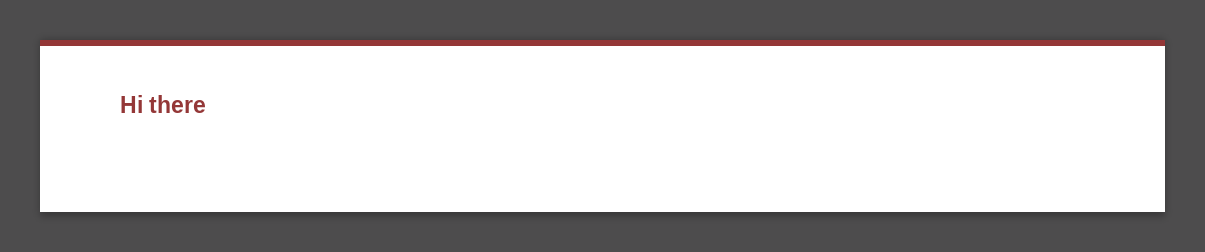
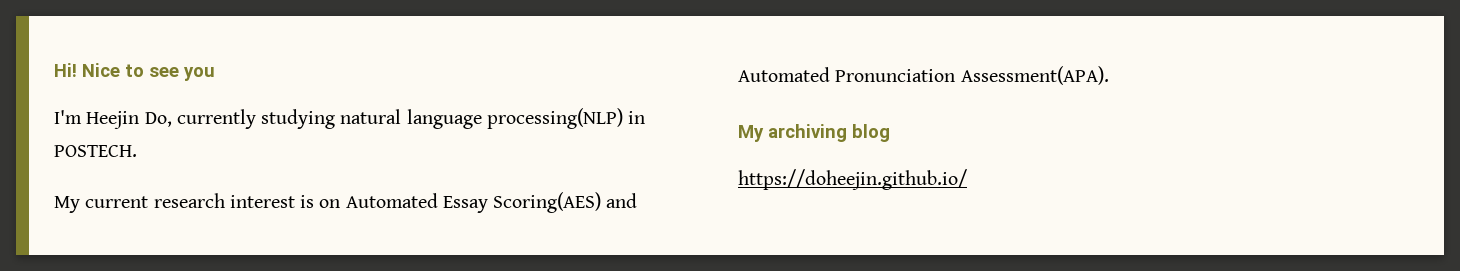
[120,95,207,113] Hi there -> [54,63,215,81] [54,108,646,129] [54,145,137,157] [54,192,638,213] [738,66,1109,85] [738,124,890,142] [738,169,967,190] Hi! Nice to see you // I'm Heejin Do, currently studying natural language processing(NLP) in POSTECH. // My current research interest is on Automated Essay Scoring(AES) and Automated Pronunciation Assessment(APA). // My archiving blog // https://doheejin.github.io/

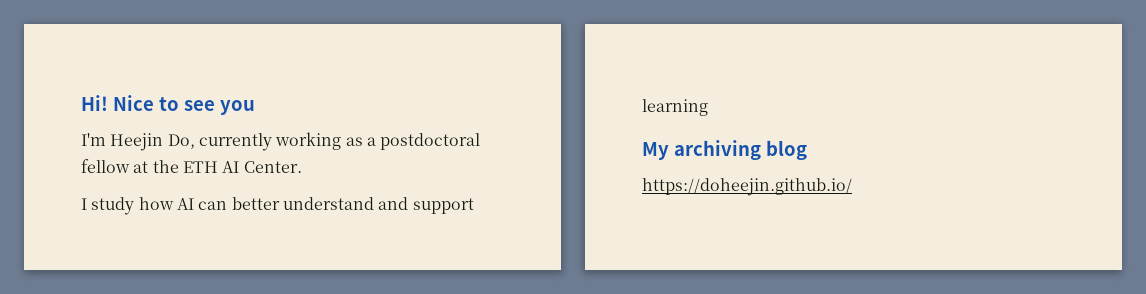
[261,108,646,129] [54,145,137,157] [54,192,638,213] [738,66,1109,85] studying natural language processing(NLP) in POSTECH. // My current research interest is on Automated Essay Scoring(AES) and Automated Pronunciation Assessment(APA). -> [275,132,481,150] [81,159,302,173] [81,197,474,215] [642,99,708,116] working as a postdoctoral fellow at the ETH AI Center. // I study how AI can better understand and support learning

